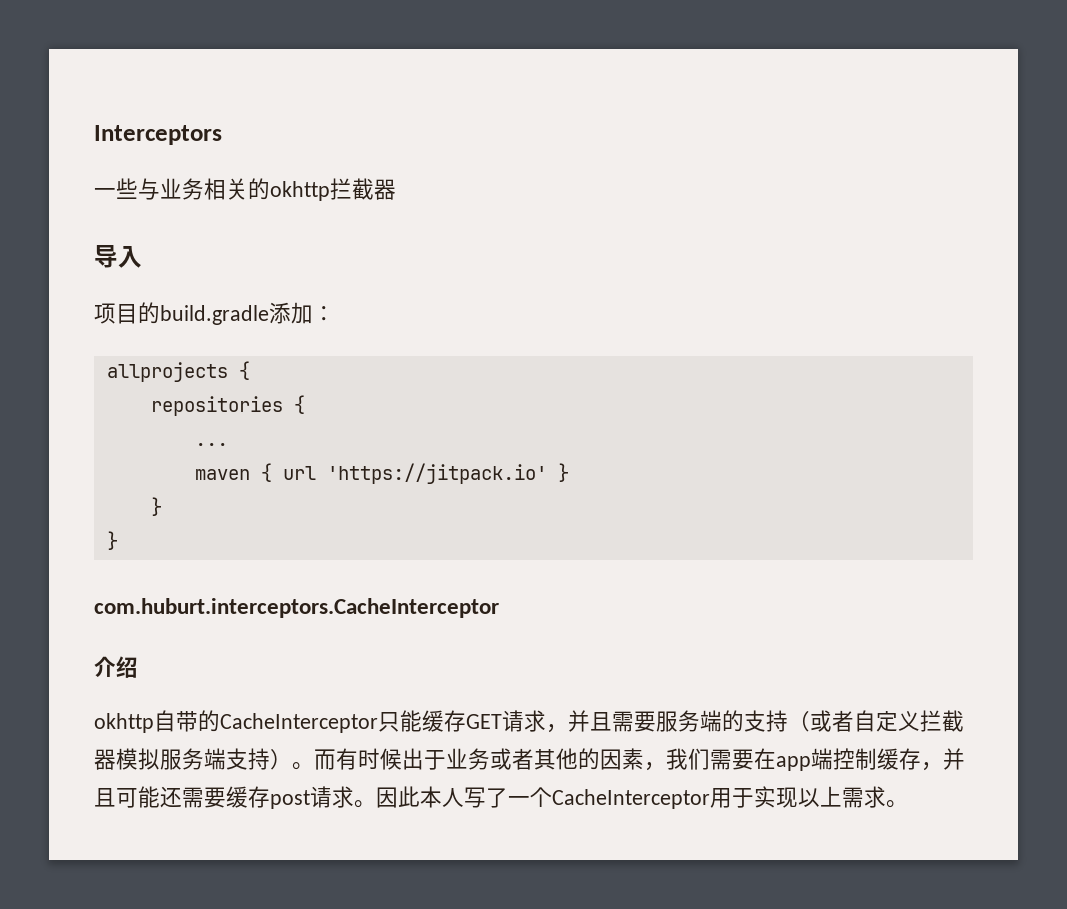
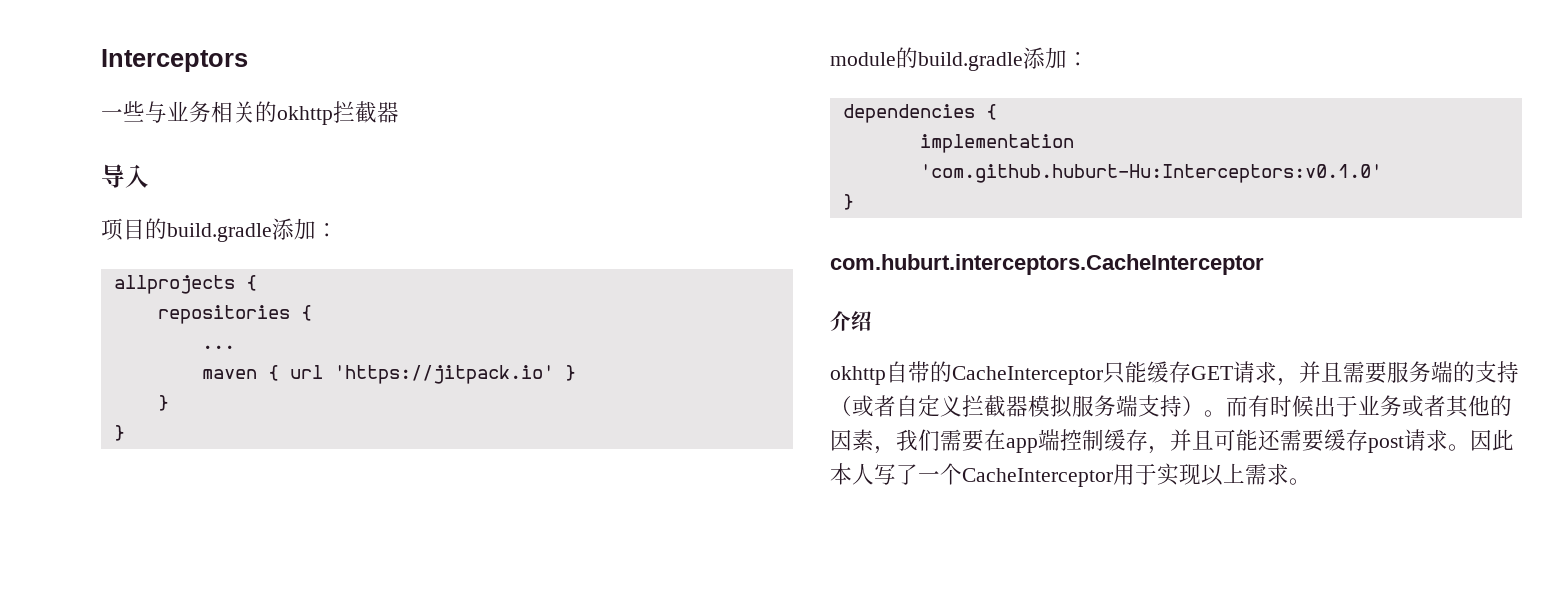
(118, 540) none -> [830,47,1089,71] [842,104,997,123] [919,134,1074,153] [919,164,1382,183] [842,194,854,210] // module的build.gradle添加： // dependencies { // implementation 'com.github.huburt-Hu:Interceptors:v0.1.0' // }

